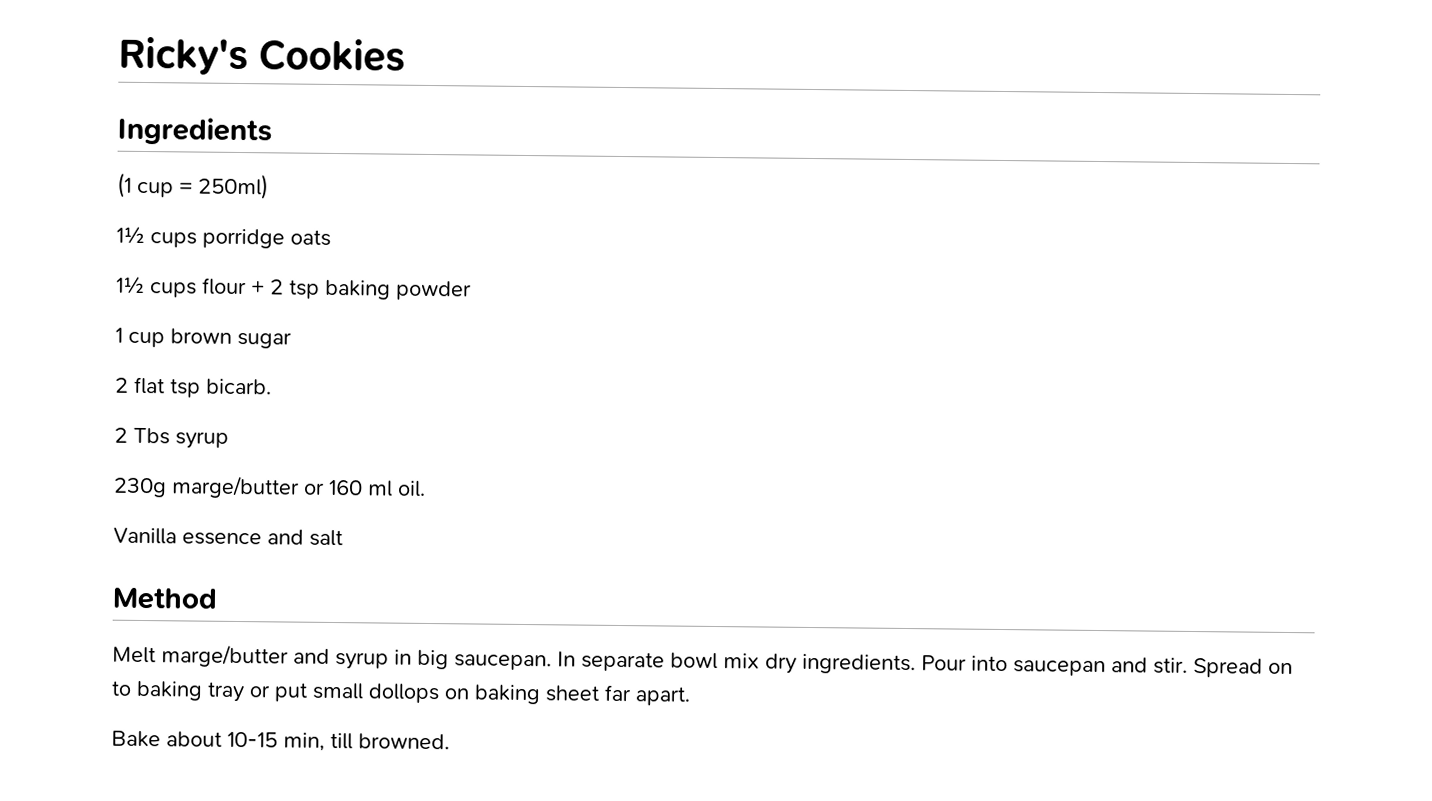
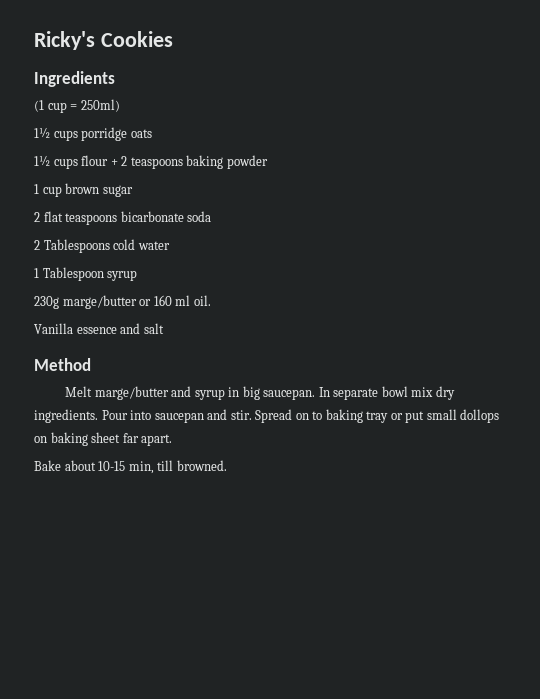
[289,279,320,299] tsp -> [130,157,183,169] teaspoons
[170,378,272,398] [114,427,170,445] tsp bicarb. // 2 Tbs -> [65,211,212,225] [34,239,170,253] [34,267,104,281] teaspoons bicarbonate soda // 2 Tablespoons cold water // 1 Tablespoon

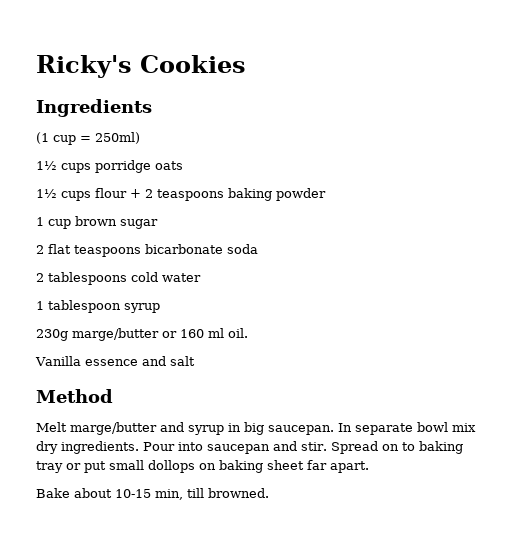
[43,239,110,253] Tablespoons -> [48,272,127,285] tablespoons
[42,267,104,281] Tablespoon -> [48,300,121,313] tablespoon

